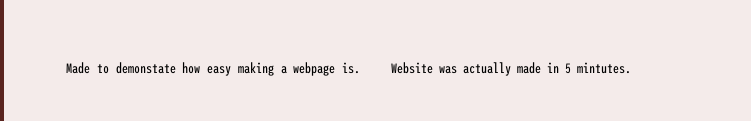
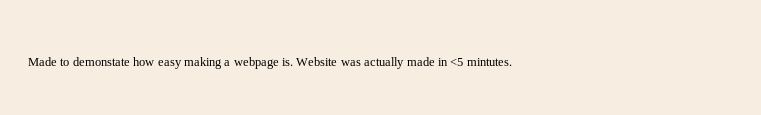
[565,63,571,74] 5 -> [450,58,464,66] <5

